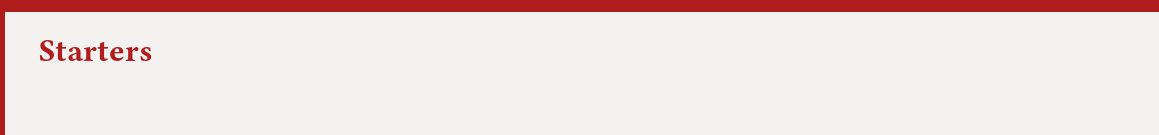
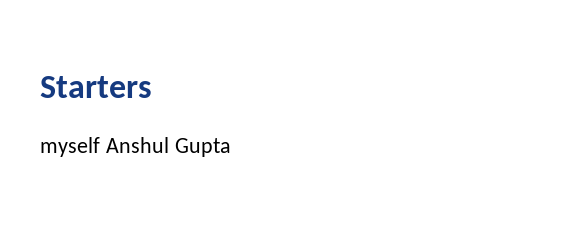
(153, 50) none -> [40,137,231,157] // myself Anshul Gupta

